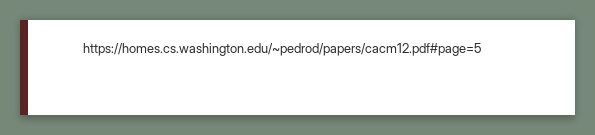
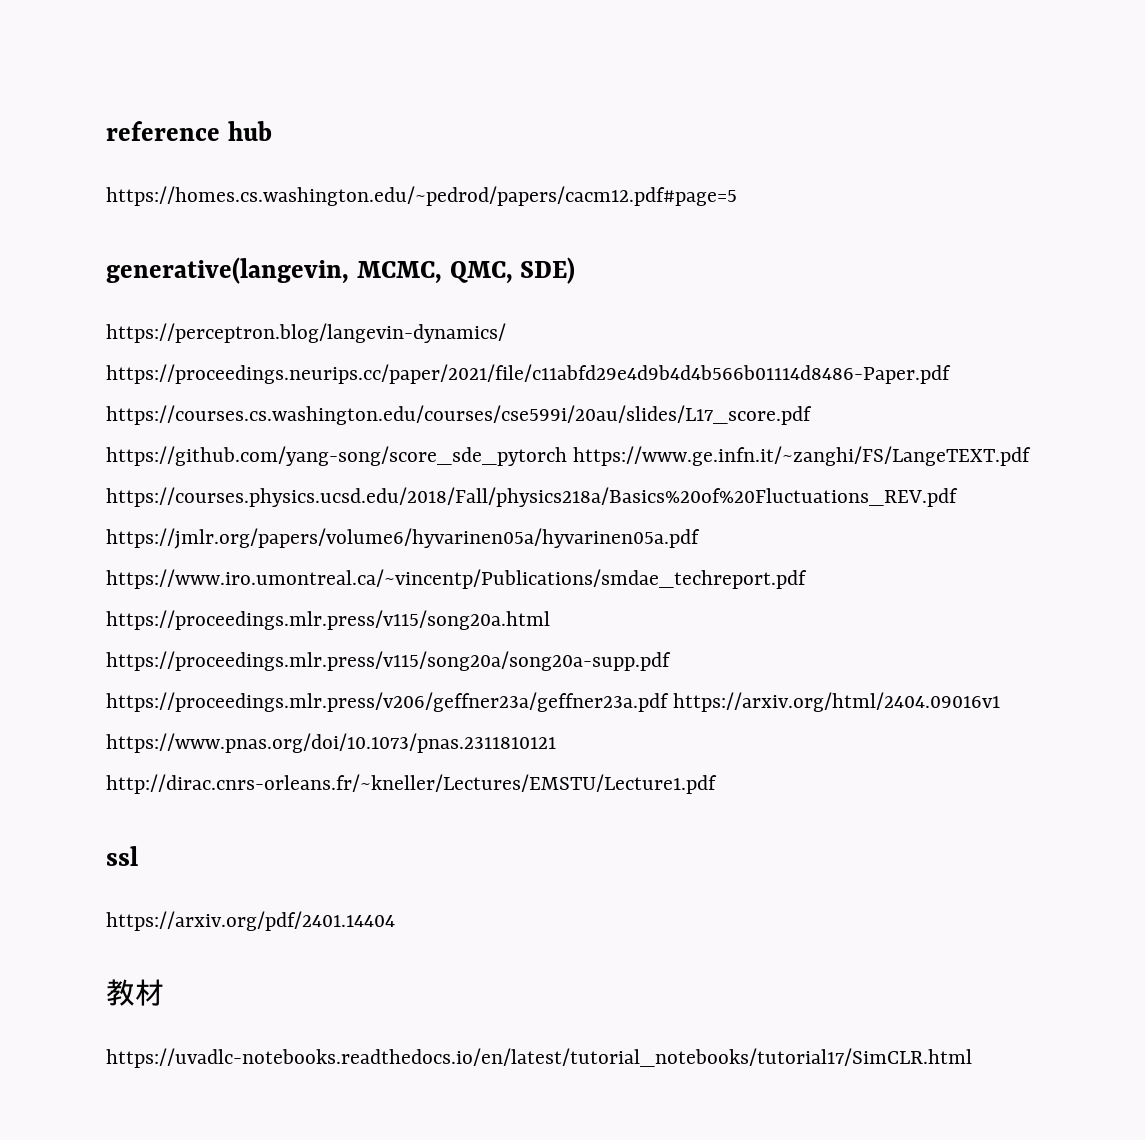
(83, 49) none -> [106,121,272,141] reference hub //
(482, 49) none -> [106,257,576,284] [106,323,506,343] [106,364,951,384] [106,405,812,425] [106,446,1032,466] [106,487,958,507] [106,528,700,549] [106,569,807,589] [106,610,550,630] [106,651,671,671] [106,692,1001,712] [106,733,556,753] [106,774,717,794] [106,846,138,866] [106,911,395,931] [106,979,164,1006] [106,1048,972,1068] // generative(langevin, MCMC, QMC, SDE) // https://perceptron.blog/langevin-dynamics/ https://proceedings.neurips.cc/paper/2021/file/c11abfd29e4d9b4d4b566b01114d8486-Paper.pdf https://courses.cs.washington.edu/courses/cse599i/20au/slides/L17_score.pdf https://github.com/yang-song/score_sde_pytorch https://www.ge.infn.it/~zanghi/FS/LangeTEXT.pdf https://courses.physics.ucsd.edu/2018/Fall/physics218a/Basics%20of%20Fluctuations_REV.pdf https://jmlr.org/papers/volume6/hyvarinen05a/hyvarinen05a.pdf https://www.iro.umontreal.ca/~vincentp/Publications/smdae_techreport.pdf https://proceedings.mlr.press/v115/song20a.html https://proceedings.mlr.press/v115/song20a/song20a-supp.pdf https://proceedings.mlr.press/v206/geffner23a/geffner23a.pdf https://arxiv.org/html/2404.09016v1 https://www.pnas.org/doi/10.1073/pnas.2311810121 http://dirac.cnrs-orleans.fr/~kneller/Lectures/EMSTU/Lecture1.pdf // ssl // https://arxiv.org/pdf/2401.14404 // 教材 // https://uvadlc-notebooks.readthedocs.io/en/latest/tutorial_notebooks/tutorial17/SimCLR.html

